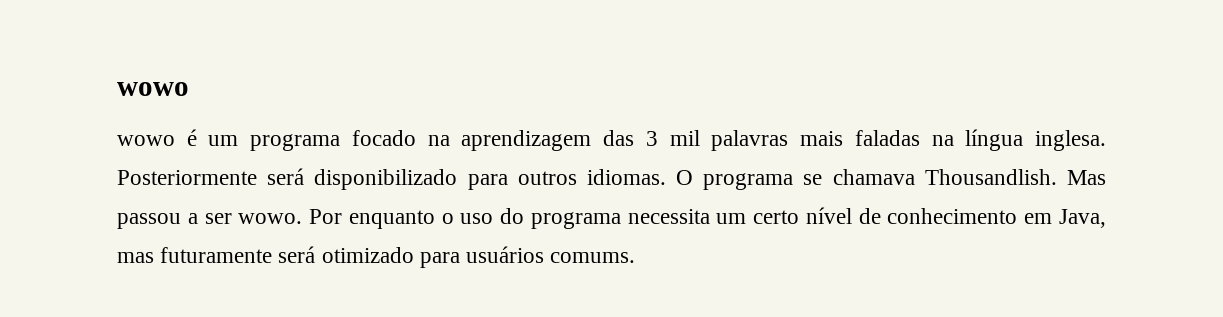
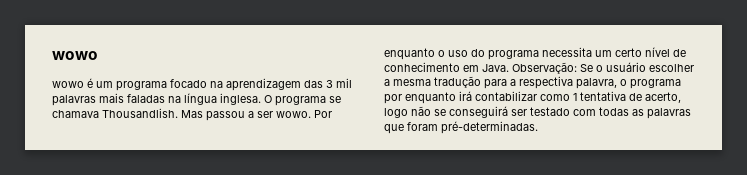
[117,168,666,190] Posteriormente será disponibilizado para outros idiomas. -> (261, 99) none
[1058,209,1106,228] [117,246,636,268] Java, mas futuramente será otimizado para usuários comums. -> [482,62,694,74] [384,76,681,89] [384,91,681,104] [384,106,691,119] [384,121,538,134] Java. Observação: Se o usuário escolher a mesma tradução para a respectiva palavra, o programa por enquanto irá contabilizar como 1 tentativa de acerto, logo não se conseguirá ser testado com todas as palavras que foram pré-determinadas.

